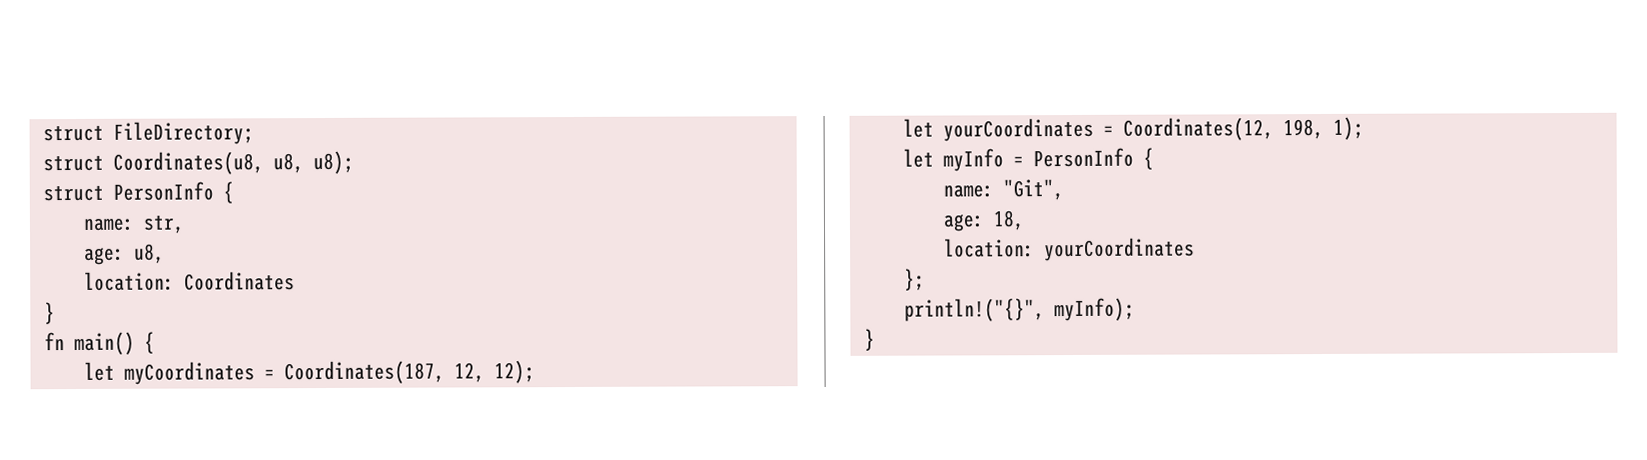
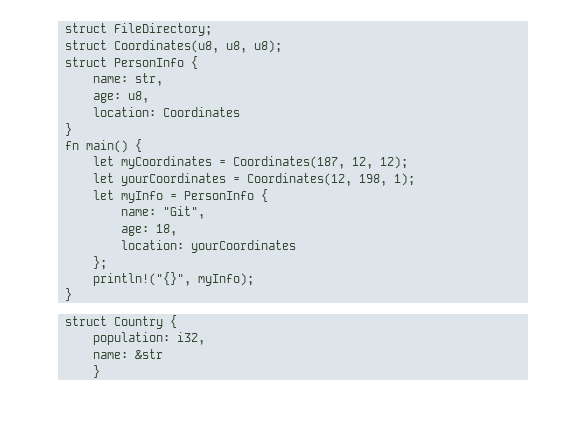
(875, 339) none -> [64,315,177,329] [92,332,205,345] [92,349,163,359] [92,365,100,378] // struct Country { // population: i32, // name: &str // }

